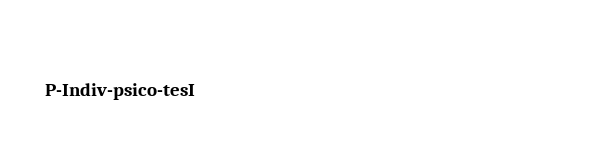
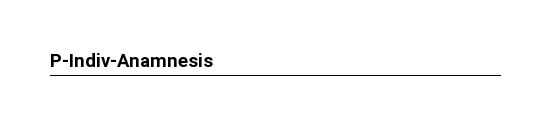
[45,83,195,100] P-Indiv-psico-tesI -> [50,53,213,67] P-Indiv-Anamnesis

